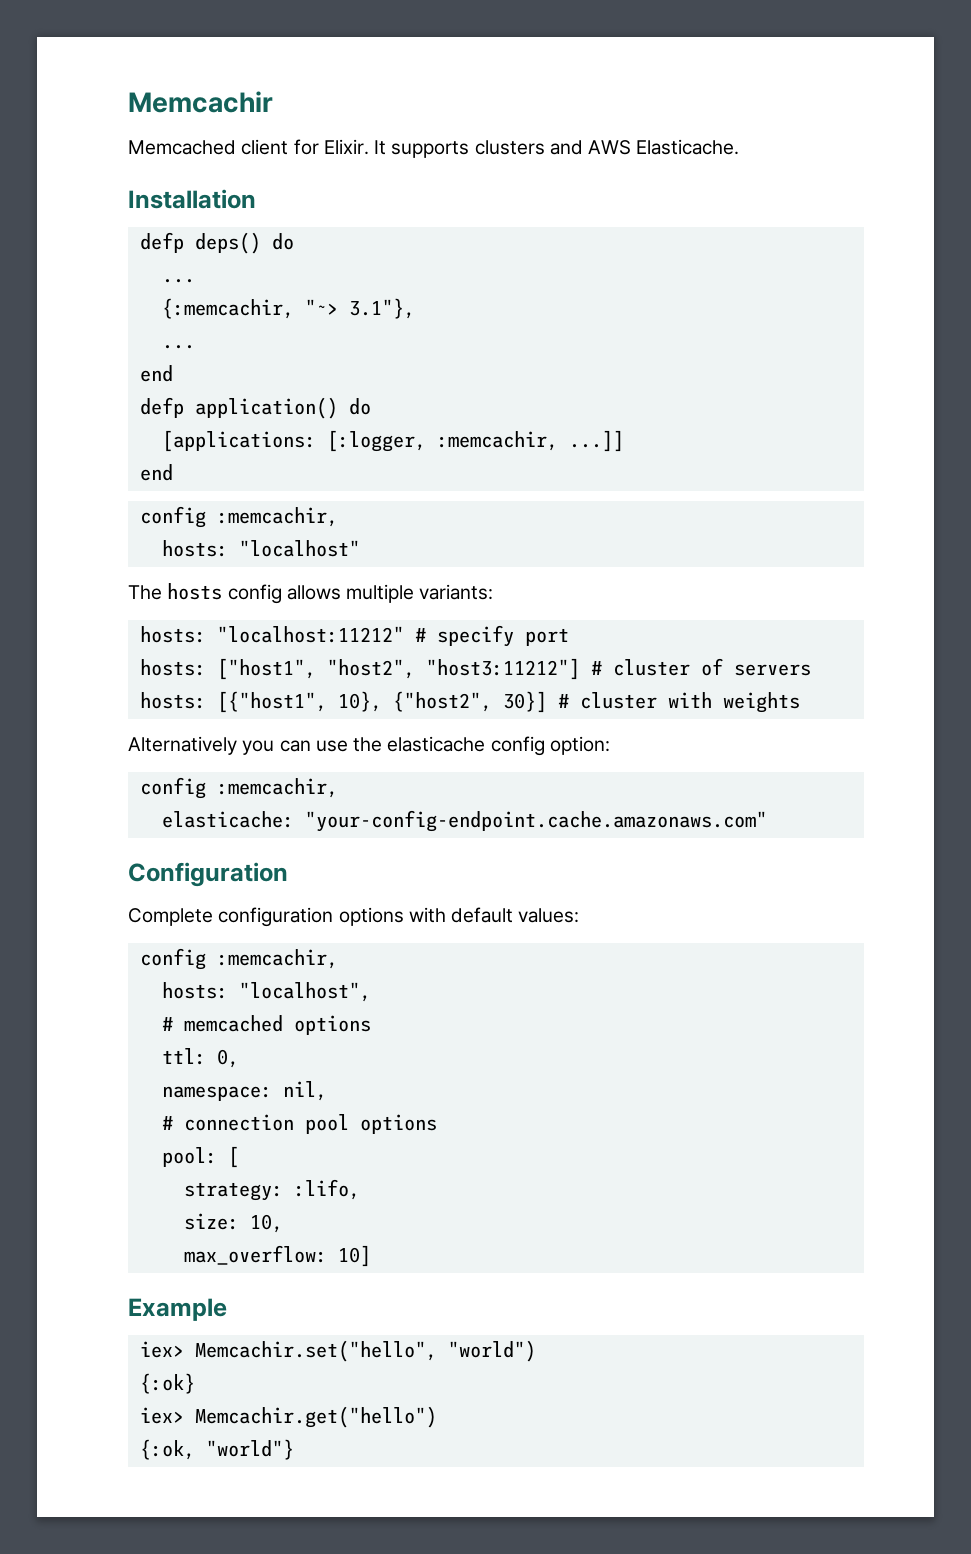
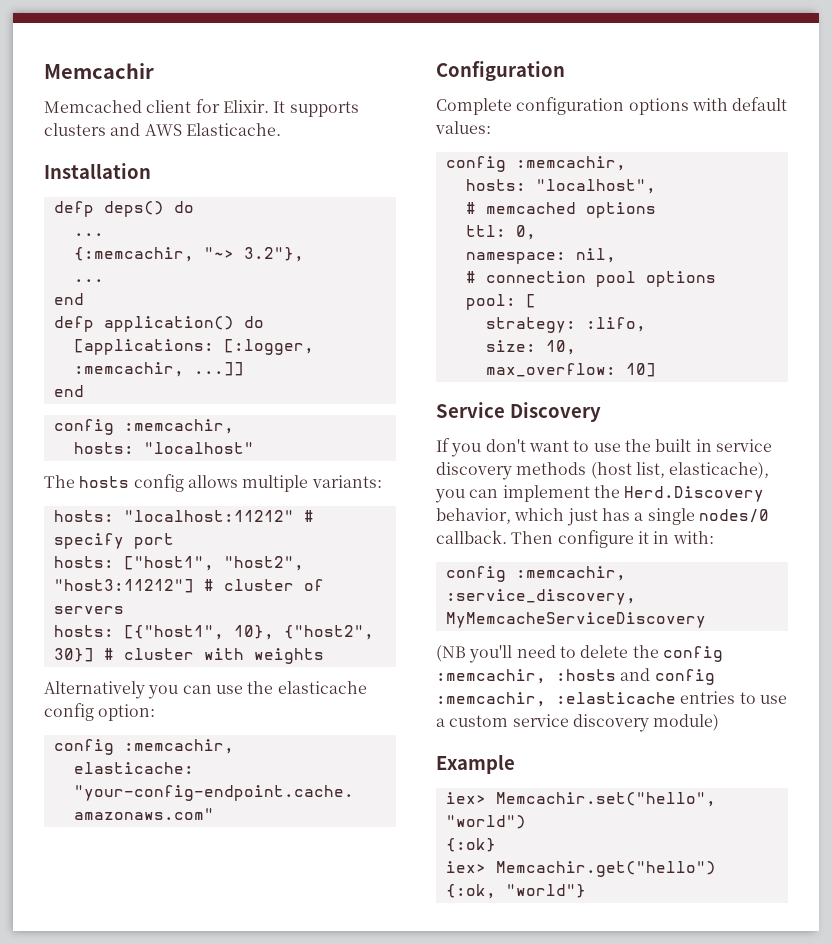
[348,298,415,319] 3.1"}, -> [243,247,304,262] 3.2"},
(371, 1256) none -> [436,402,601,422] [436,438,772,457] [436,462,770,480] [435,485,765,503] [436,508,769,526] [436,530,714,548] [445,566,626,582] [445,589,636,605] [445,612,706,628] [436,645,723,663] [436,668,715,685] [436,691,787,707] [436,714,720,732] // Service Discovery // If you don't want to use the built in service discovery methods (host list, elasticache), you can implement the Herd.Discovery behavior, which just has a single nodes/0 callback. Then configure it in with: // config :memcachir, :service_discovery, MyMemcacheServiceDiscovery // (NB you'll need to delete the config :memcachir, :hosts and config :memcachir, :elasticache entries to use a custom service discovery module)

